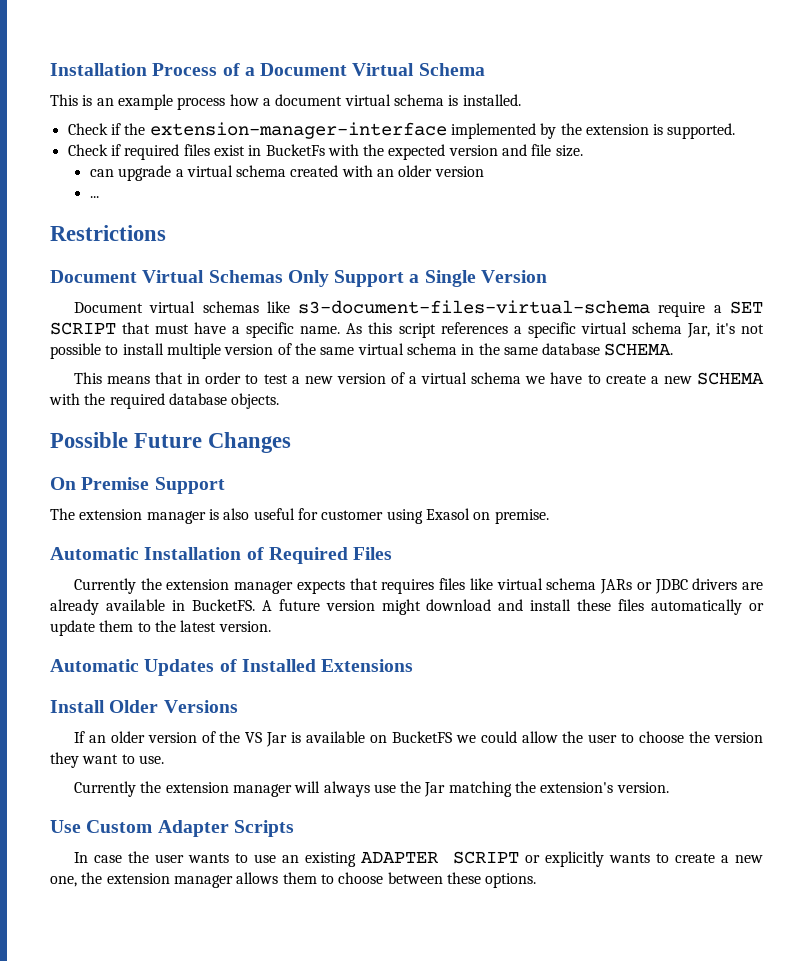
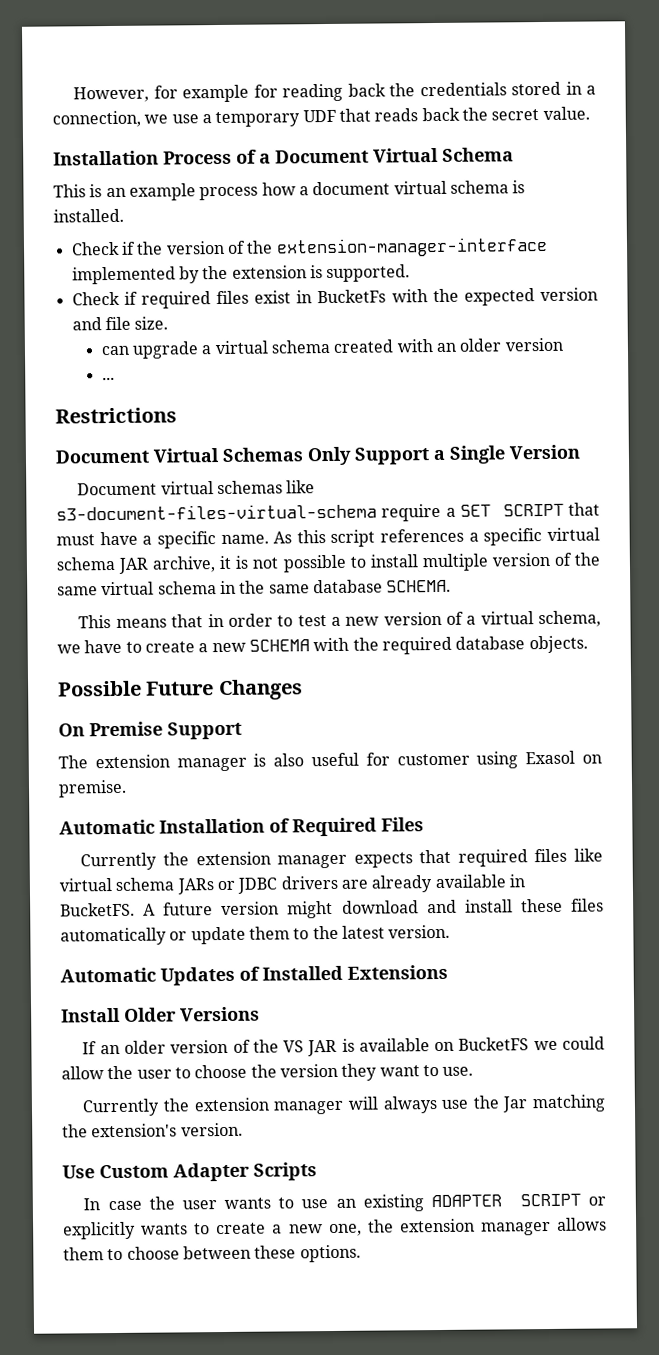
(50, 69) none -> [73,81,597,103] [52,106,590,128] However, for example for reading back the credentials stored in a connection, we use a temporary UDF that reads back the secret value. //
(146, 129) none -> [165,240,274,255] version of the
[686,323,735,338] Jar, it's -> [118,555,249,574] JAR archive, it is
[471,372,522,384] schema -> [537,610,601,628] schema,
[381,579,435,594] requires -> [457,849,528,867] required
[266,732,288,747] Jar -> [307,1039,338,1057] JAR

